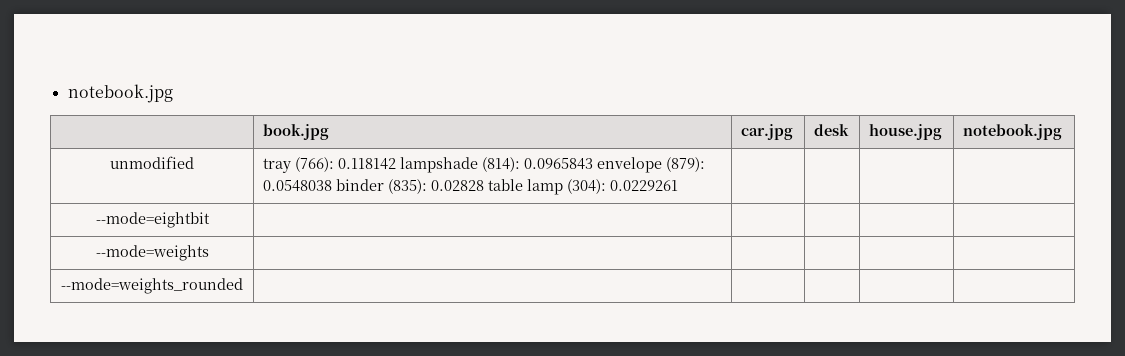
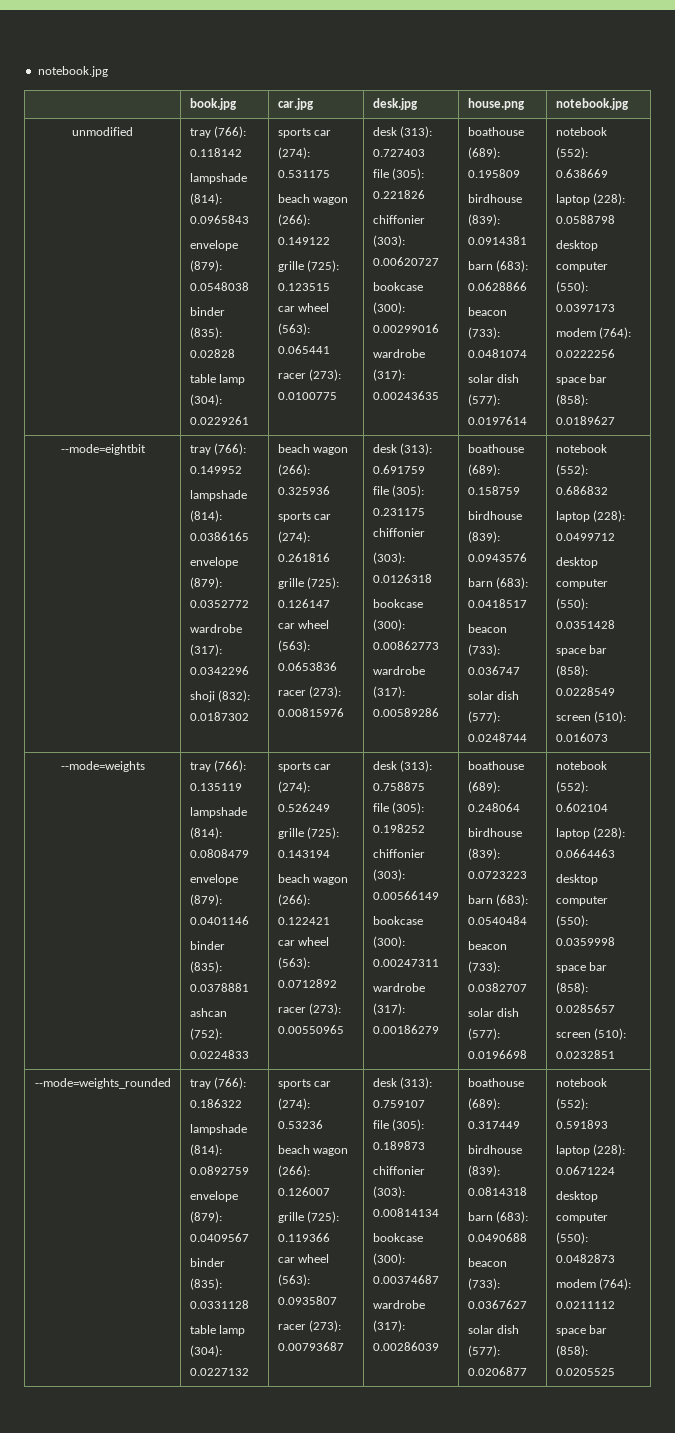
[814,124,850,136] [869,124,943,140] desk | house.jpg -> [372,98,418,110] [467,98,525,110] desk.jpg | house.png
(397, 164) none -> (242, 152) //
(594, 164) none -> (249, 219) //
(333, 186) none -> (249, 286) //
(485, 185) none -> (235, 353) //
[95,212,210,228] [95,245,209,261] [61,278,243,294] | | | // --mode=eightbit | | | | | // --mode=weights | | | | | // --mode=weights_rounded | | | | | -> [277,128,332,138] [277,147,310,159] [277,170,330,178] [277,194,349,205] [277,214,310,226] [277,237,330,245] [277,260,340,272] [277,283,330,291] [277,303,330,312] [277,323,310,335] [277,345,330,354] [277,369,342,381] [277,392,337,400] [372,126,433,138] [372,149,425,157] [372,168,425,180] [372,190,425,199] [372,215,425,224] [372,235,405,247] [372,257,439,266] [372,282,423,291] [372,302,405,314] [372,324,439,333] [372,349,425,358] [372,369,405,381] [372,391,439,400] [467,127,524,136] [467,147,500,159] [467,169,520,178] [467,194,522,203] [467,214,500,226] [467,236,527,245] [467,260,529,272] [467,282,527,291] [467,307,507,316] [467,327,500,339] [467,349,527,358] [467,374,520,383] [467,394,500,406] [467,416,527,425] [555,127,607,136] [555,147,588,159] [555,169,608,178] [555,193,626,205] [555,215,615,224] [555,240,598,251] [555,262,608,272] [555,281,588,293] [555,304,615,312] [555,327,632,339] [555,349,615,358] [555,374,608,385] [555,394,588,406] [555,416,615,425] [60,444,146,455] [189,443,247,455] [189,466,242,474] [189,490,247,501] [189,510,222,522] [189,532,249,541] [189,557,238,568] [189,577,222,589] [189,600,249,608] [189,624,242,633] [189,644,222,656] [189,666,249,675] [189,690,251,702] [189,712,249,721] [277,444,349,455] [277,464,310,476] [277,486,330,495] [277,512,332,522] [277,531,310,543] [277,553,330,562] [277,577,340,589] [277,599,330,608] [277,620,330,629] [277,640,310,652] [277,662,337,671] [277,686,342,698] [277,708,344,717] [372,443,433,455] [372,465,425,474] [372,485,425,497] [372,508,425,516] [372,528,425,537] [372,552,405,564] [372,574,432,583] [372,599,423,608] [372,619,405,631] [372,641,439,650] [372,666,425,675] [372,686,405,698] [372,708,439,717] [467,444,524,453] [467,464,500,476] [467,486,520,495] [467,511,522,520] [467,531,500,543] [467,553,527,562] [467,577,529,589] [467,599,527,608] [467,624,507,633] [467,644,500,656] [467,666,520,675] [467,691,520,700] [467,711,500,723] [467,733,527,742] [555,444,607,453] [555,464,588,476] [555,486,608,495] [555,510,626,522] [555,533,615,541] [555,557,598,568] [555,579,608,589] [555,598,588,610] [555,620,615,629] [555,645,608,656] [555,665,588,677] [555,687,615,696] [555,711,627,723] [555,733,608,742] [60,761,145,772] [189,760,247,772] [189,783,242,791] [189,807,247,818] [189,827,222,839] [189,849,249,858] [189,874,238,885] [189,894,222,906] [189,916,249,925] [189,941,225,950] [189,961,222,973] [189,983,249,992] [189,1008,227,1017] [189,1028,222,1040] [189,1050,249,1059] [277,762,332,772] [277,781,310,793] [277,803,330,812] [277,827,340,839] [277,850,330,858] [277,874,349,885] [277,894,310,906] [277,917,330,925] [277,937,330,946] [277,957,310,969] [277,979,337,988] [277,1003,342,1015] [277,1025,344,1034] [372,760,433,772] [372,782,425,791] [372,802,425,814] [372,824,425,833] [372,849,425,858] [372,869,405,881] [372,891,439,900] [372,916,423,925] [372,936,405,948] [372,959,439,967] [372,983,425,992] [372,1003,405,1015] [372,1025,439,1034] [467,761,524,770] [467,781,500,793] [467,803,520,812] [467,828,522,837] [467,848,500,860] [467,871,527,879] [467,894,529,906] [467,916,527,925] [467,941,507,950] [467,961,500,973] [467,983,527,992] [467,1008,520,1017] [467,1028,500,1040] [467,1050,527,1059] [555,761,607,770] [555,781,588,793] [555,803,608,812] [555,827,626,839] [555,849,615,858] [555,874,598,885] [555,896,608,906] [555,915,588,927] [555,937,615,946] [555,962,608,973] [555,982,588,994] [555,1004,615,1013] [555,1028,627,1040] [555,1050,615,1059] [34,1078,171,1089] [189,1077,247,1089] [189,1099,242,1108] [189,1124,247,1135] [189,1144,222,1156] [189,1166,249,1175] [189,1191,238,1202] [189,1211,222,1223] [189,1233,249,1242] [189,1258,225,1267] [189,1278,222,1290] [189,1300,249,1309] [189,1325,246,1336] [189,1345,222,1357] [189,1368,249,1376] [277,1079,332,1089] [277,1098,310,1110] [277,1120,323,1129] [277,1145,349,1156] [277,1165,310,1177] [277,1187,330,1196] [277,1211,340,1223] [277,1233,330,1242] [277,1254,330,1263] [277,1274,310,1286] [277,1296,337,1305] [277,1320,342,1332] [277,1342,344,1351] [372,1077,433,1089] [372,1100,425,1108] [372,1119,425,1131] [372,1141,425,1150] [372,1166,425,1175] [372,1186,405,1198] [372,1208,439,1217] [372,1233,423,1242] [372,1253,405,1265] [372,1275,439,1284] [372,1300,425,1309] [372,1320,405,1332] [372,1342,439,1351] [467,1078,524,1087] [467,1098,500,1110] [467,1121,520,1129] [467,1145,522,1154] [467,1165,500,1177] [467,1187,527,1196] [467,1211,529,1223] [467,1233,527,1242] [467,1258,507,1267] [467,1278,500,1290] [467,1300,527,1309] [467,1325,520,1334] [467,1345,500,1357] [467,1367,527,1376] [555,1078,607,1087] [555,1098,588,1110] [555,1120,608,1129] [555,1144,626,1156] [555,1166,615,1175] [555,1191,598,1202] [555,1213,608,1223] [555,1232,588,1244] [555,1254,615,1263] [555,1278,632,1290] [555,1301,615,1309] [555,1325,608,1336] [555,1345,588,1357] [555,1368,615,1376] sports car (274): 0.531175 // beach wagon (266): 0.149122 // grille (725): 0.123515 // car wheel (563): 0.065441 // racer (273): 0.0100775 | desk (313): 0.727403 // file (305): 0.221826 // chiffonier (303): 0.00620727 // bookcase (300): 0.00299016 // wardrobe (317): 0.00243635 | boathouse (689): 0.195809 // birdhouse (839): 0.0914381 // barn (683): 0.0628866 // beacon (733): 0.0481074 // solar dish (577): 0.0197614 | notebook (552): 0.638669 // laptop (228): 0.0588798 // desktop computer (550): 0.0397173 // modem (764): 0.0222256 // space bar (858): 0.0189627 // --mode=eightbit | tray (766): 0.149952 // lampshade (814): 0.0386165 // envelope (879): 0.0352772 // wardrobe (317): 0.0342296 // shoji (832): 0.0187302 | beach wagon (266): 0.325936 // sports car (274): 0.261816 // grille (725): 0.126147 // car wheel (563): 0.0653836 // racer (273): 0.00815976 | desk (313): 0.691759 // file (305): 0.231175 chiffonier // (303): 0.0126318 // bookcase (300): 0.00862773 // wardrobe (317): 0.00589286 | boathouse (689): 0.158759 // birdhouse (839): 0.0943576 // barn (683): 0.0418517 // beacon (733): 0.036747 // solar dish (577): 0.0248744 | notebook (552): 0.686832 // laptop (228): 0.0499712 // desktop computer (550): 0.0351428 // space bar (858): 0.0228549 // screen (510): 0.016073 // --mode=weights | tray (766): 0.135119 // lampshade (814): 0.0808479 // envelope (879): 0.0401146 // binder (835): 0.0378881 // ashcan (752): 0.0224833 | sports car (274): 0.526249 // grille (725): 0.143194 // beach wagon (266): 0.122421 // car wheel (563): 0.0712892 // racer (273): 0.00550965 | desk (313): 0.758875 // file (305): 0.198252 // chiffonier (303): 0.00566149 // bookcase (300): 0.00247311 // wardrobe (317): 0.00186279 | boathouse (689): 0.248064 // birdhouse (839): 0.0723223 // barn (683): 0.0540484 // beacon (733): 0.0382707 // solar dish (577): 0.0196698 | notebook (552): 0.602104 // laptop (228): 0.0664463 // desktop computer (550): 0.0359998 // space bar (858): 0.0285657 // screen (510): 0.0232851 // --mode=weights_rounded | tray (766): 0.186322 // lampshade (814): 0.0892759 // envelope (879): 0.0409567 // binder (835): 0.0331128 // table lamp (304): 0.0227132 | sports car (274): 0.53236 // beach wagon (266): 0.126007 // grille (725): 0.119366 // car wheel (563): 0.0935807 // racer (273): 0.00793687 | desk (313): 0.759107 // file (305): 0.189873 // chiffonier (303): 0.00814134 // bookcase (300): 0.00374687 // wardrobe (317): 0.00286039 | boathouse (689): 0.317449 // birdhouse (839): 0.0814318 // barn (683): 0.0490688 // beacon (733): 0.0367627 // solar dish (577): 0.0206877 | notebook (552): 0.591893 // laptop (228): 0.0671224 // desktop computer (550): 0.0482873 // modem (764): 0.0211112 // space bar (858): 0.0205525

